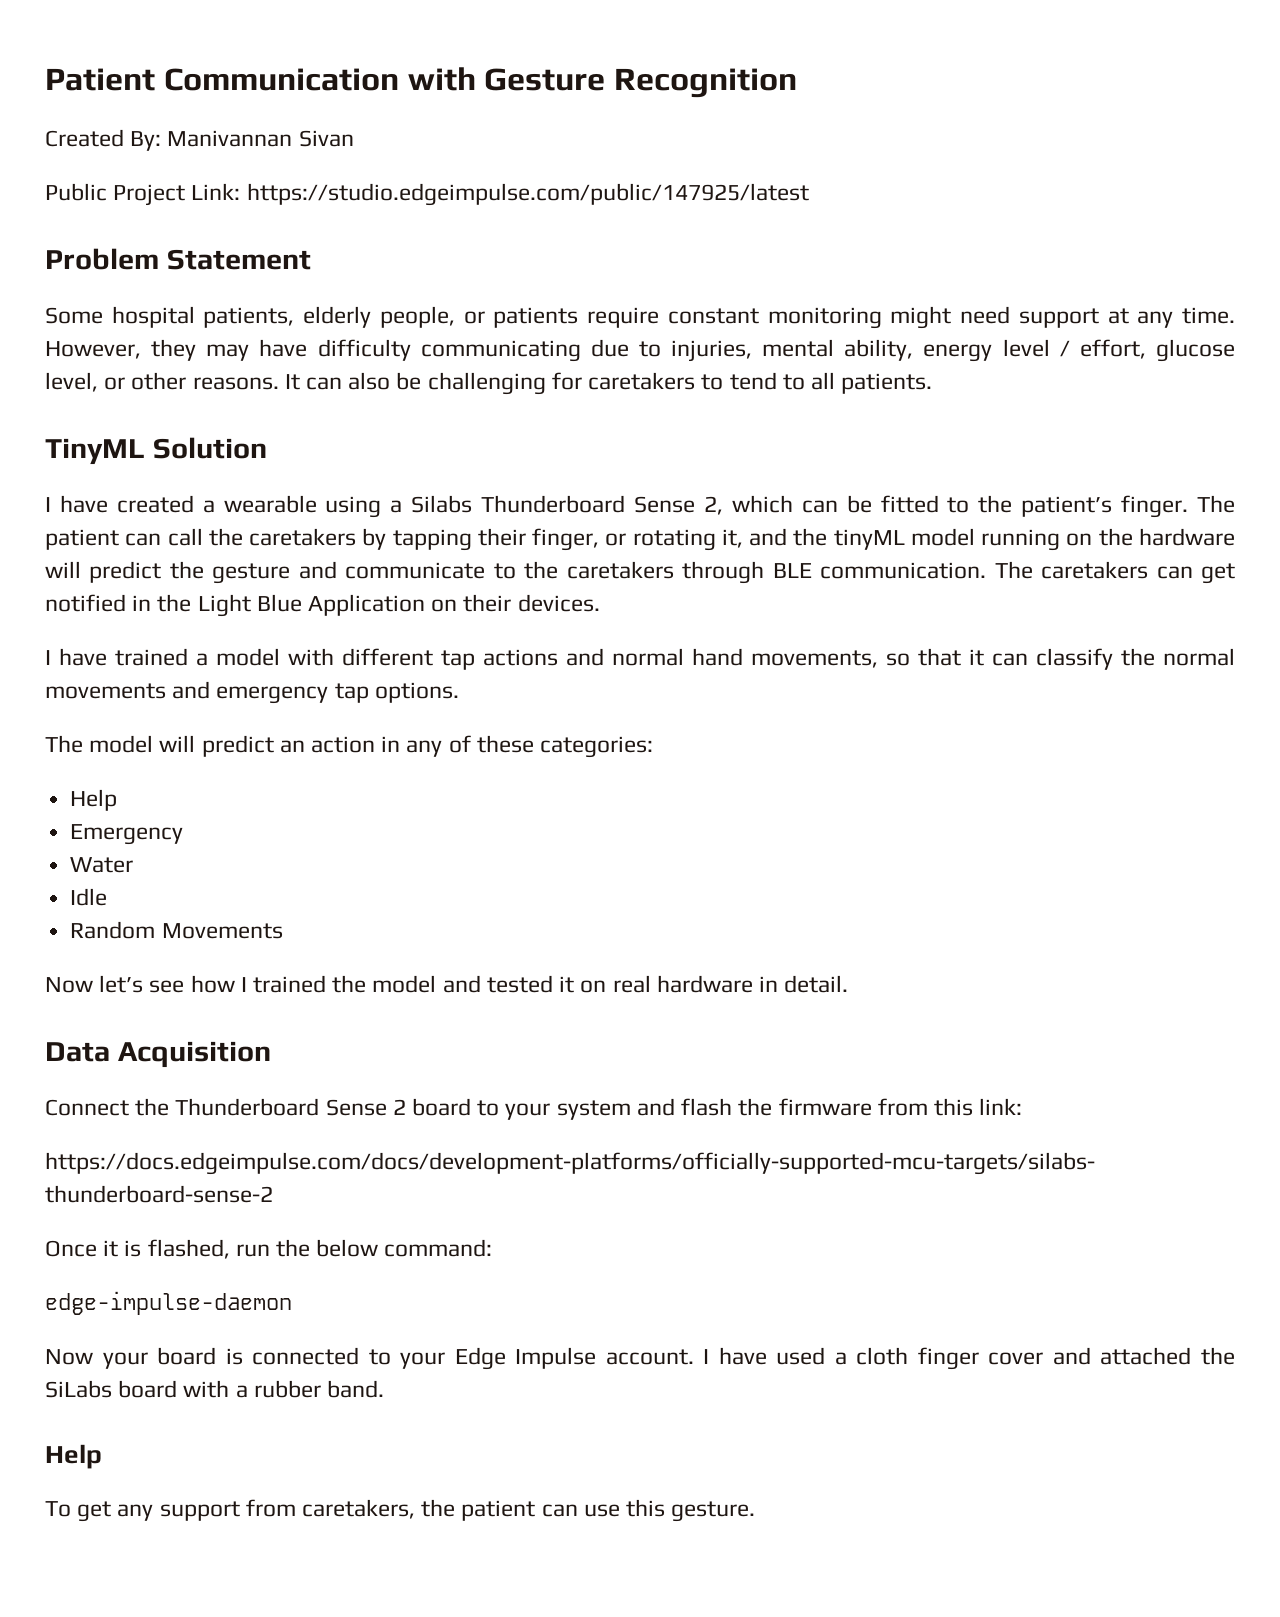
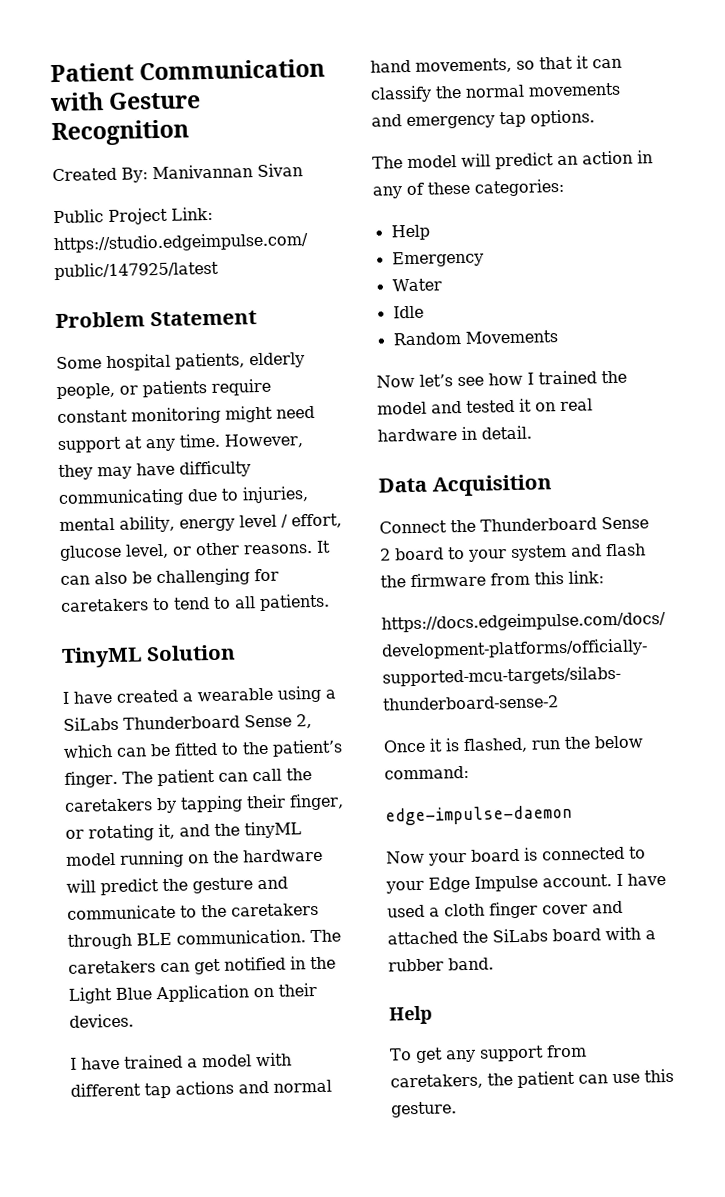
[411,495,473,513] Silabs -> [63,716,119,731] SiLabs

